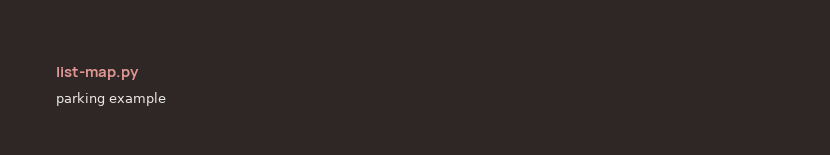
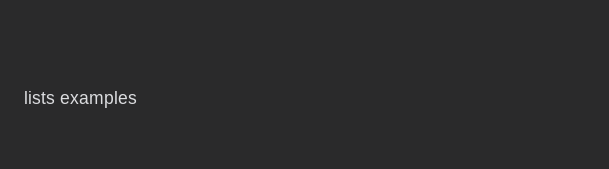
[56,67,139,80] [56,92,166,106] list-map.py // parking example -> [24,91,137,108] lists examples

